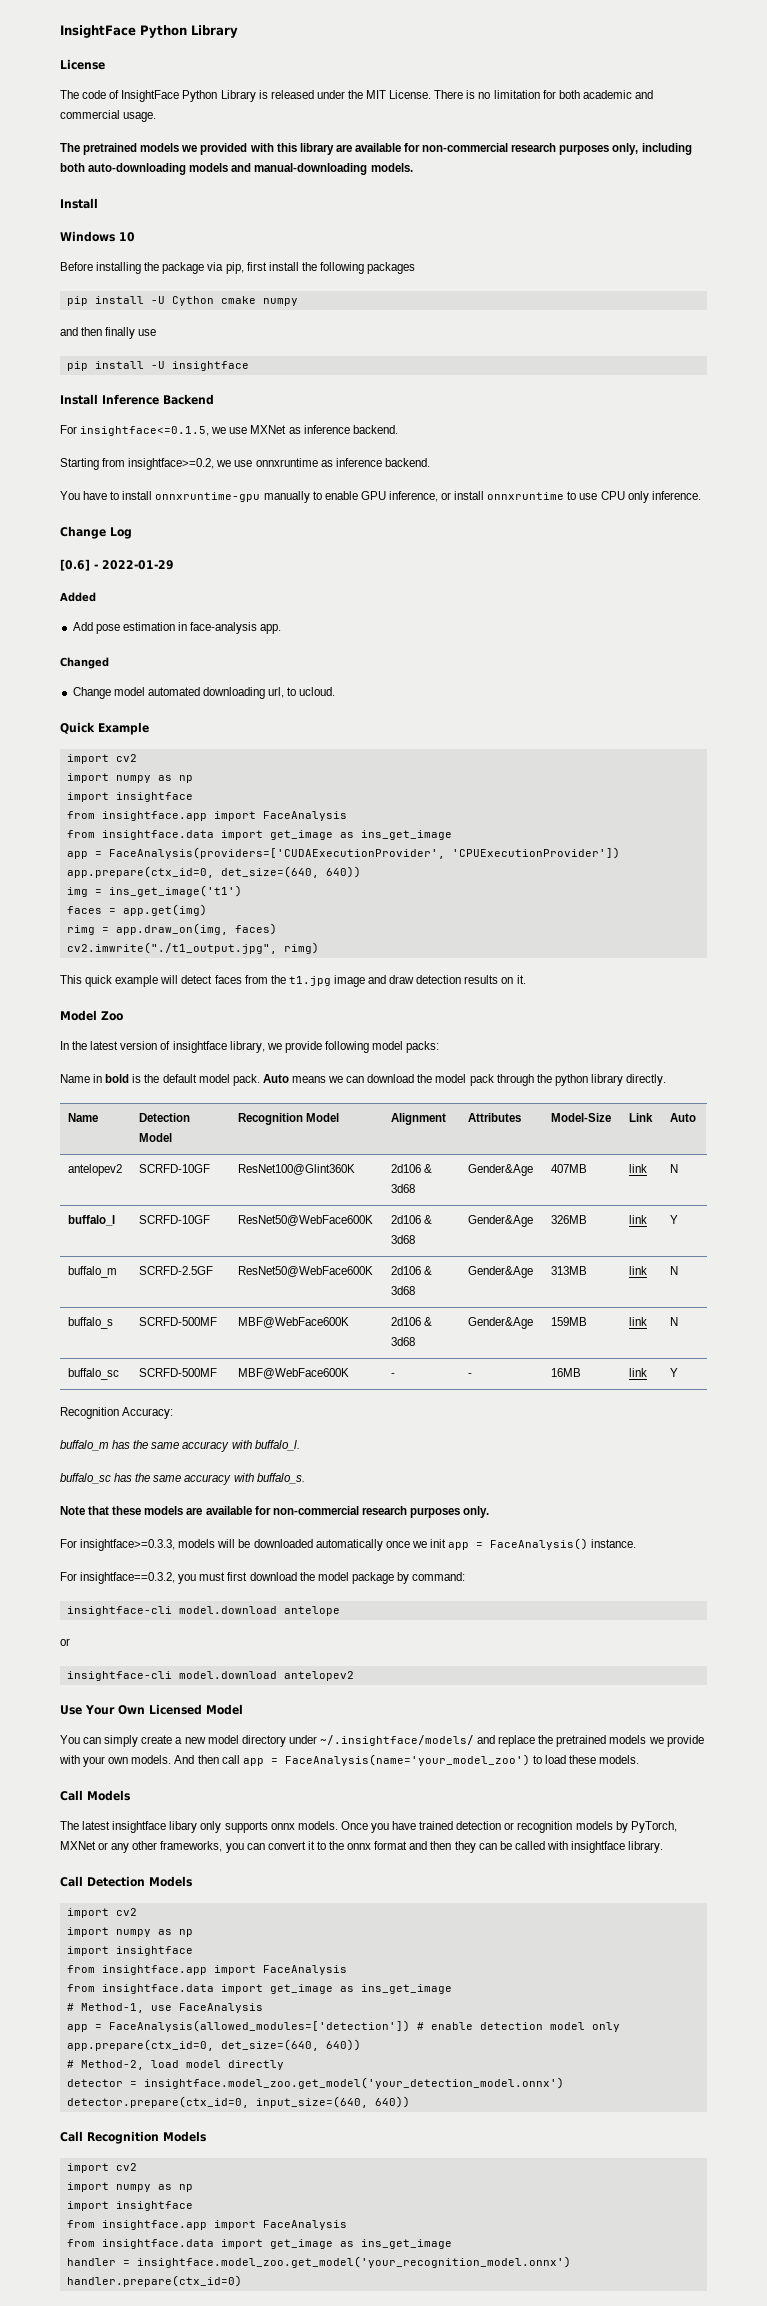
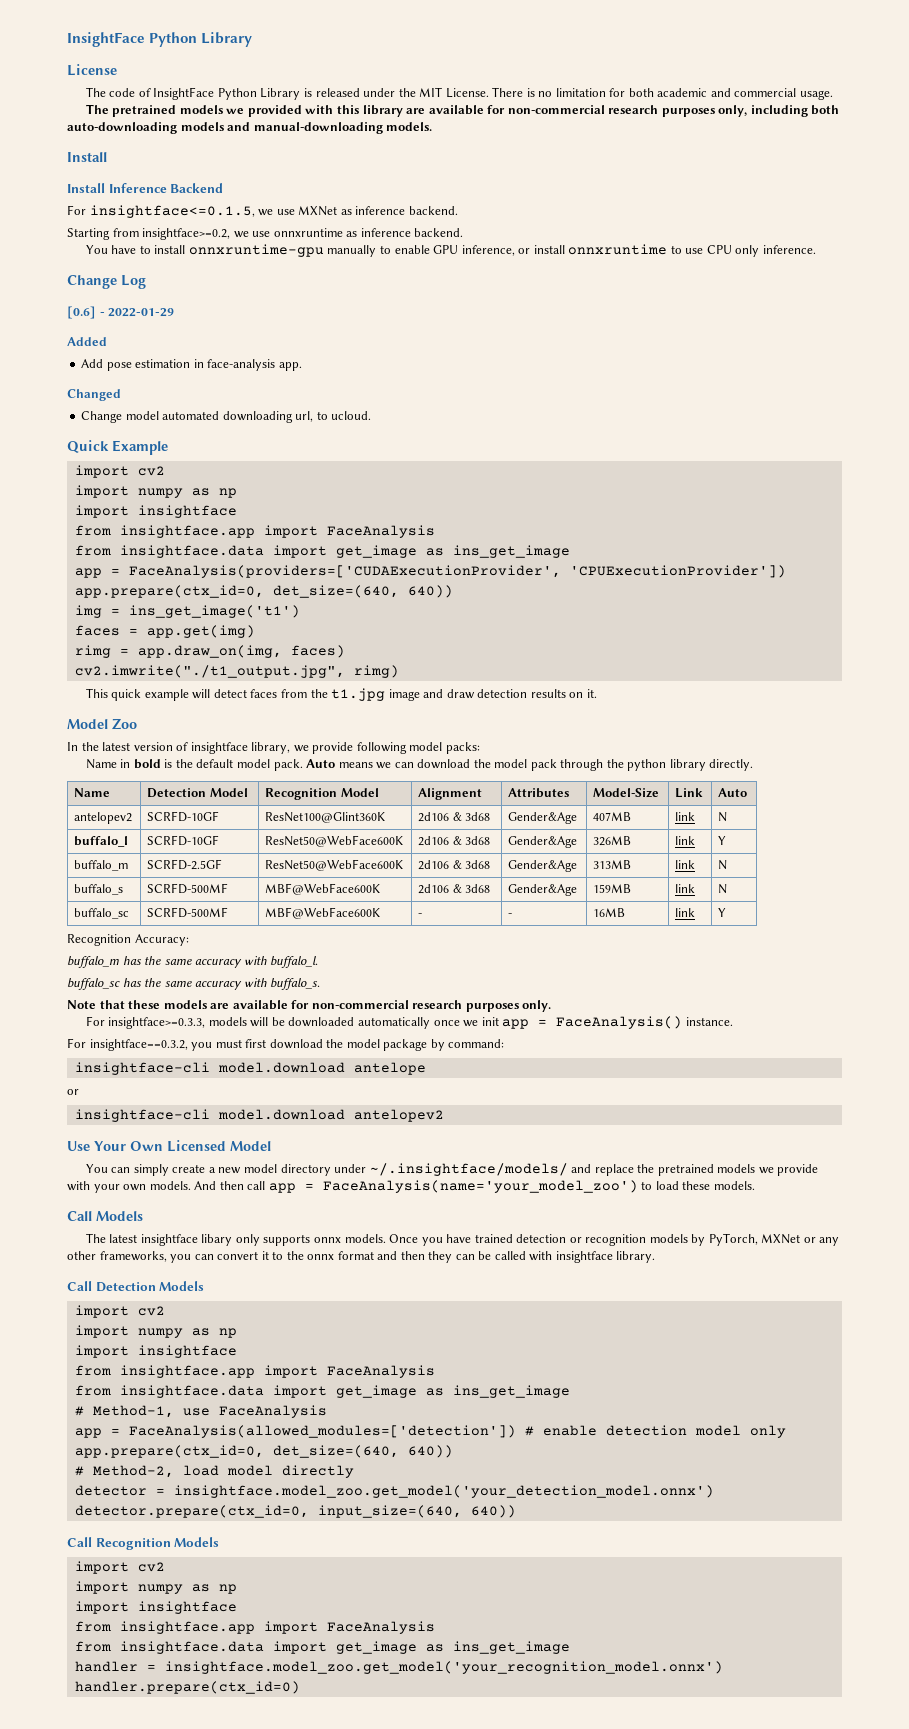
[60,231,135,242] [60,262,416,274] [66,296,298,306] [60,327,157,339] [66,361,249,371] // Windows 10 // Before installing the package via pip, first install the following packages // pip install -U Cython cmake numpy // and then finally use // pip install -U insightface -> (107, 157) none

